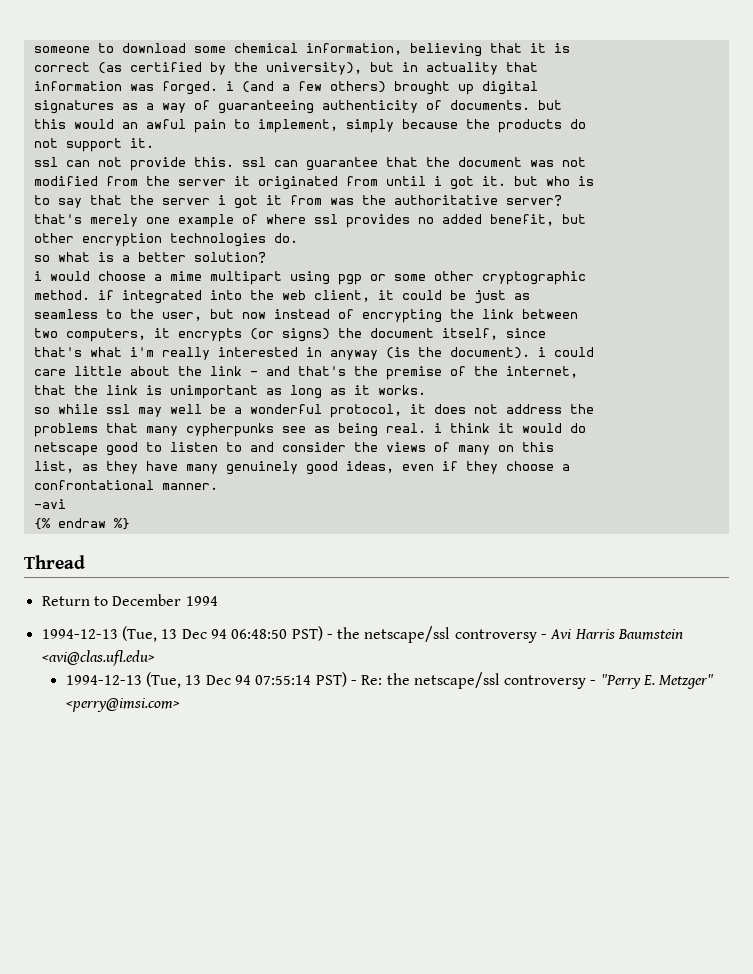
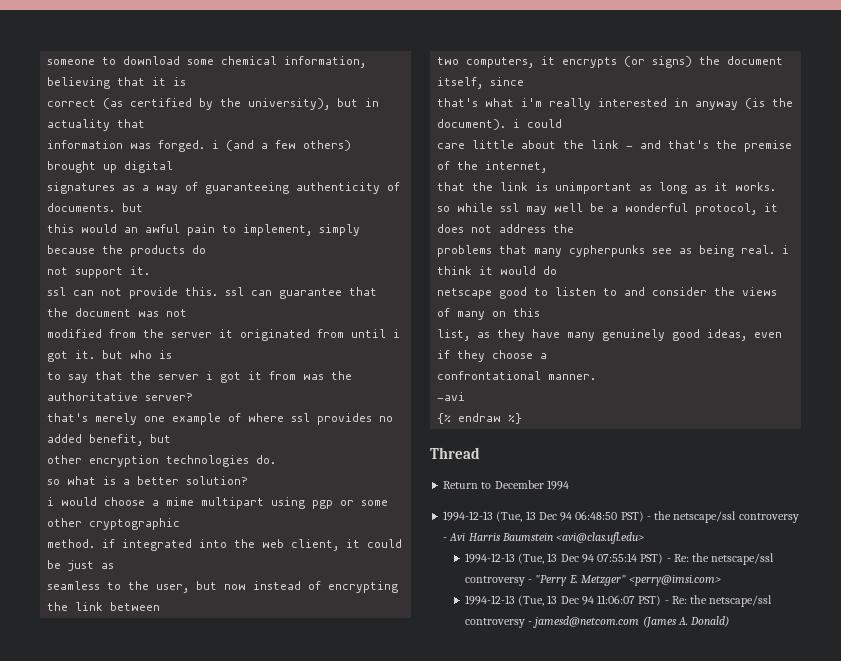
(180, 705) none -> [464,595,773,607] [464,616,730,628] // 1994-12-13 (Tue, 13 Dec 94 11:06:07 PST) - Re: the netscape/ssl controversy - jamesd@netcom.com (James A. Donald)

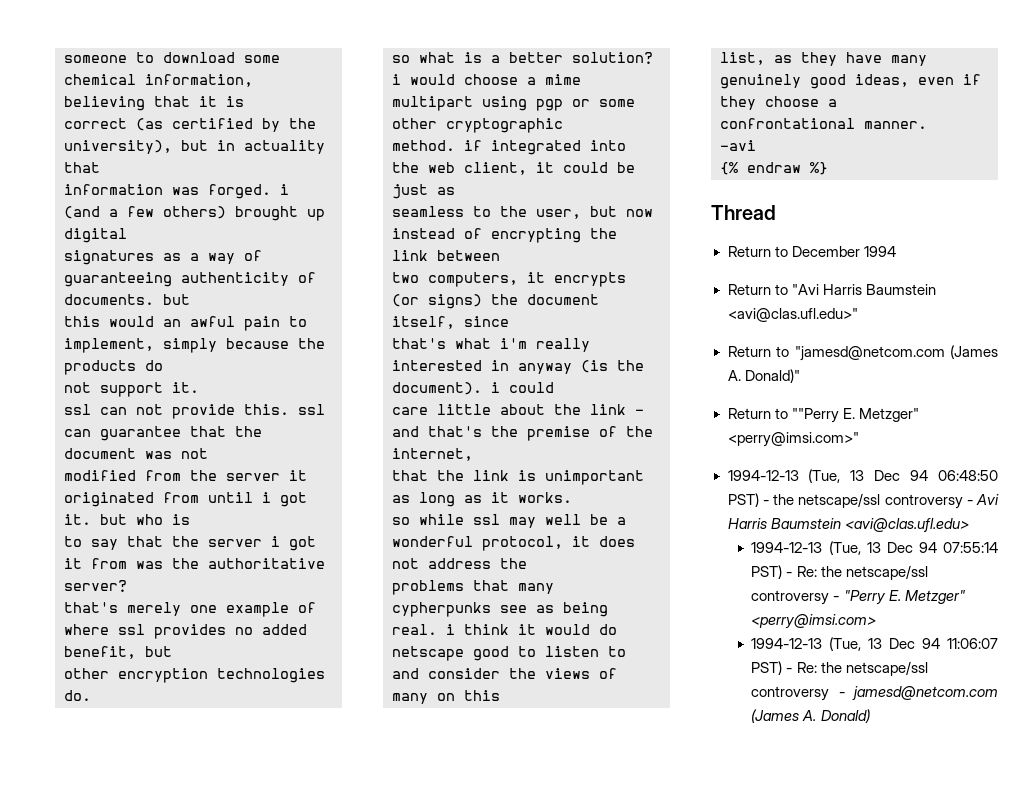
(569, 485) none -> [727,284,936,295] [727,308,858,322] [727,345,998,361] [727,369,800,383] [727,408,919,423] [727,432,859,447] // Return to "Avi Harris Baumstein <avi@clas.ufl.edu>" // Return to "jamesd@netcom.com (James A. Donald)" // Return to ""Perry E. Metzger" <perry@imsi.com>"

